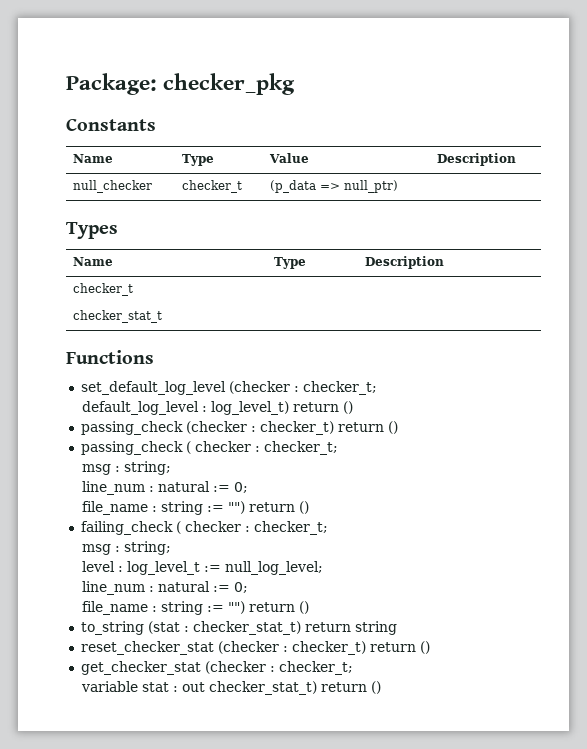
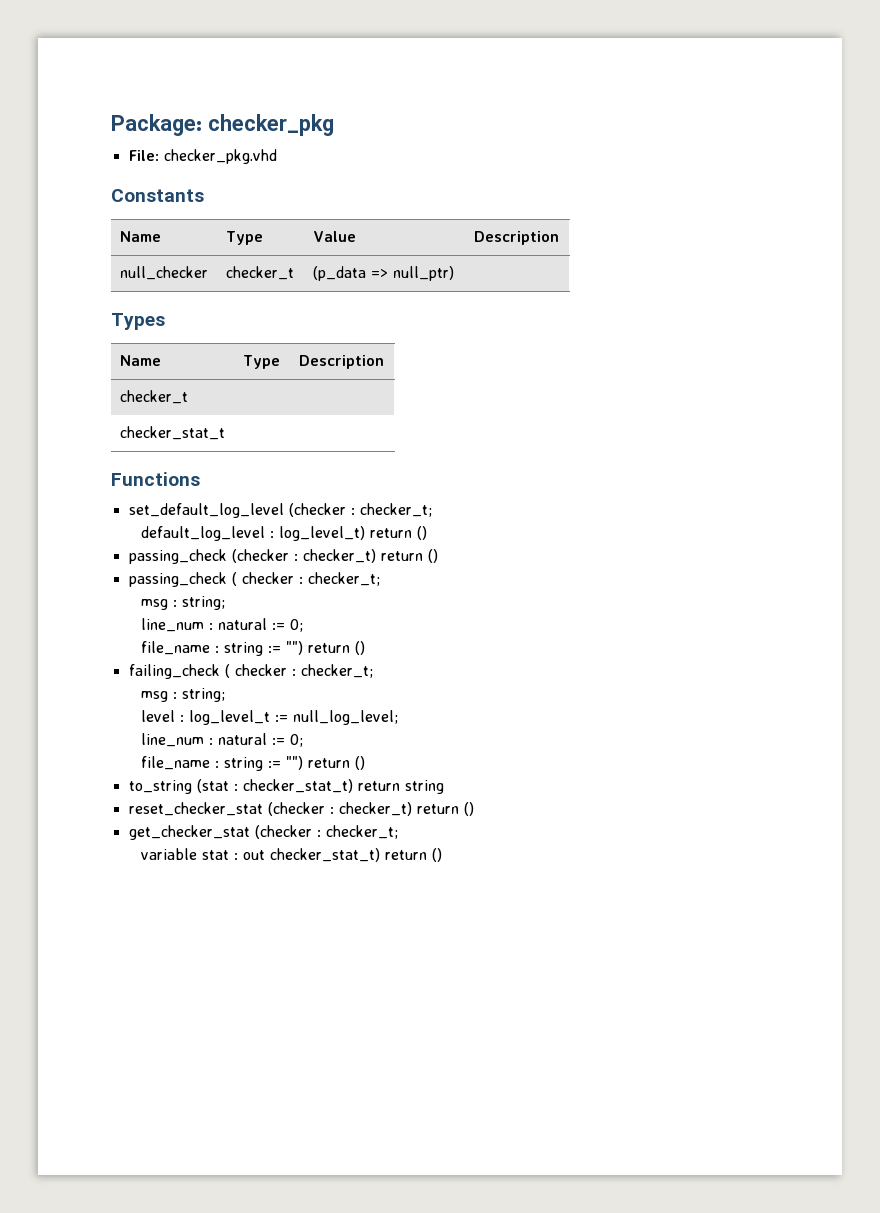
(296, 84) none -> [128,149,277,164] // File: checker_pkg.vhd

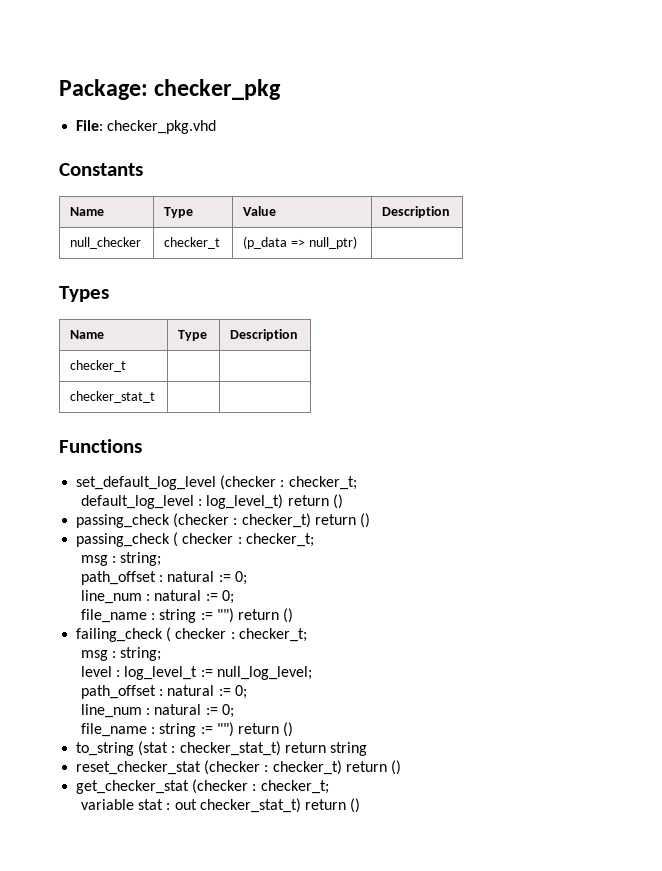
(225, 603) none -> [81,571,247,585] // path_offset : natural := 0;
(398, 717) none -> [81,685,247,699] // path_offset : natural := 0;

